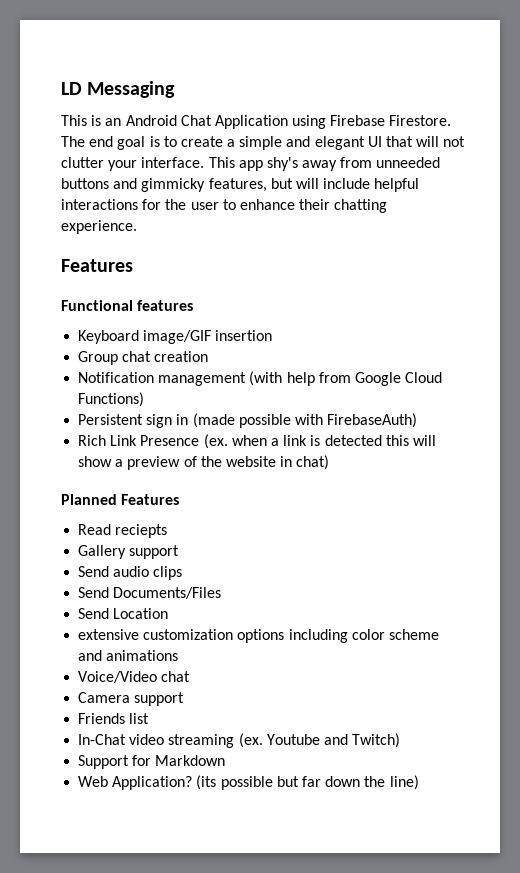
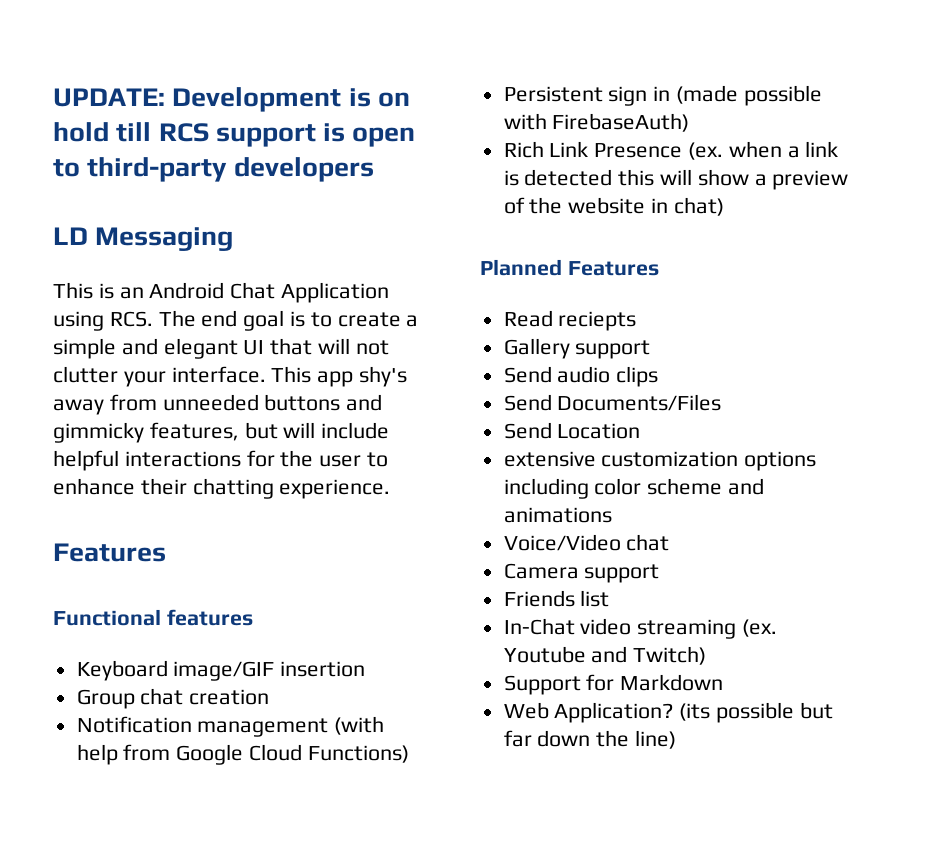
(61, 88) none -> [53,87,410,112] [53,122,416,147] [53,157,374,182] UPDATE: Development is on hold till RCS support is open to third-party developers //
[330,115,452,126] Firebase Firestore. -> [109,311,153,327] RCS.

